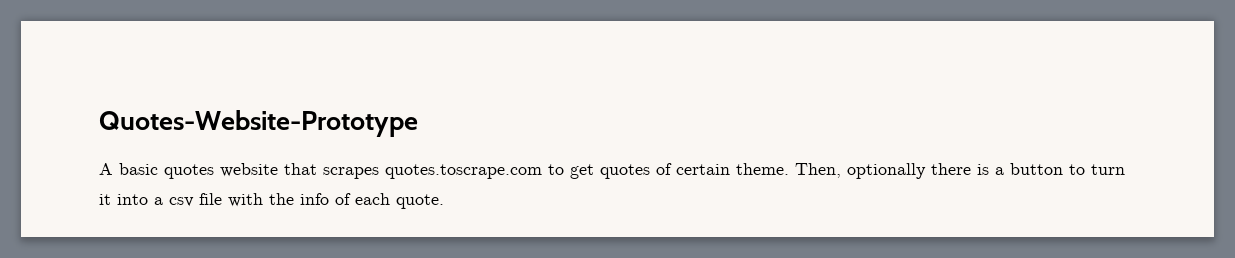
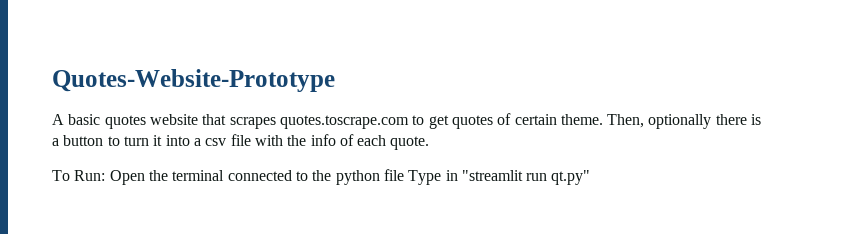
(444, 201) none -> [52,169,591,185] // To Run: Open the terminal connected to the python file Type in "streamlit run qt.py"

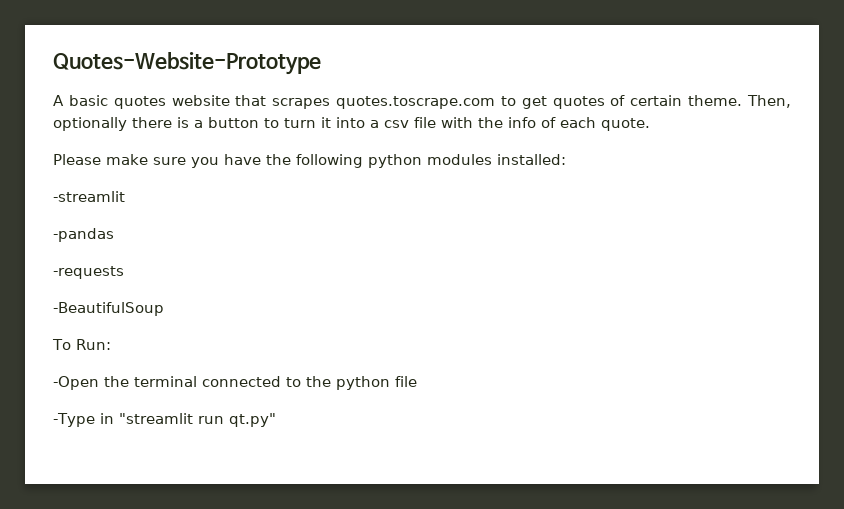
(430, 143) none -> [53,154,566,168] [53,191,125,202] [53,228,114,242] [53,266,124,279] [53,302,164,316] // Please make sure you have the following python modules installed: // -streamlit // -pandas // -requests // -BeautifulSoup
[109,170,145,185] Open -> [53,376,99,390] // -Open
[408,170,442,185] Type -> [53,413,95,427] // -Type

